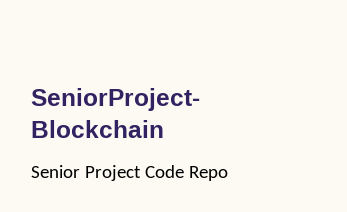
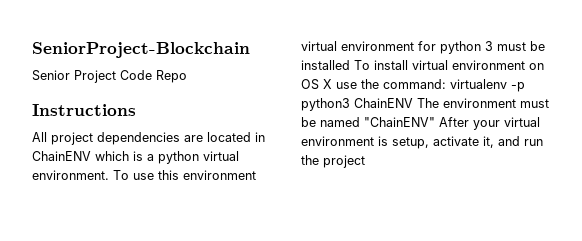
(228, 173) none -> [32,104,136,116] [32,132,265,145] [32,151,239,164] [32,170,256,180] [301,41,545,54] [301,60,544,70] [301,79,525,92] [301,98,549,111] [301,117,540,130] [301,136,543,149] [301,155,365,168] // Instructions // All project dependencies are located in ChainENV which is a python virtual environment. To use this environment virtual environment for python 3 must be installed To install virtual environment on OS X use the command: virtualenv -p python3 ChainENV The environment must be named "ChainENV" After your virtual environment is setup, activate it, and run the project

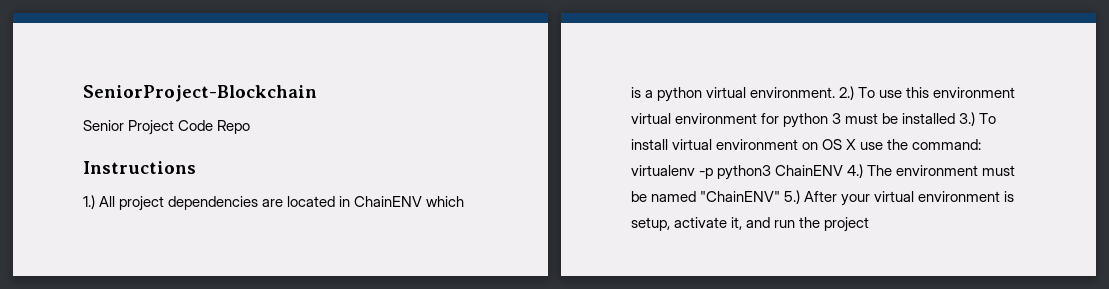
(136, 110) none -> [83,195,95,209] 1.)
(109, 175) none -> [839,86,855,100] 2.)
(350, 65) none -> [959,112,976,126] 3.)
(413, 103) none -> [847,164,864,178] 4.)
(435, 122) none -> [784,190,801,204] 5.)

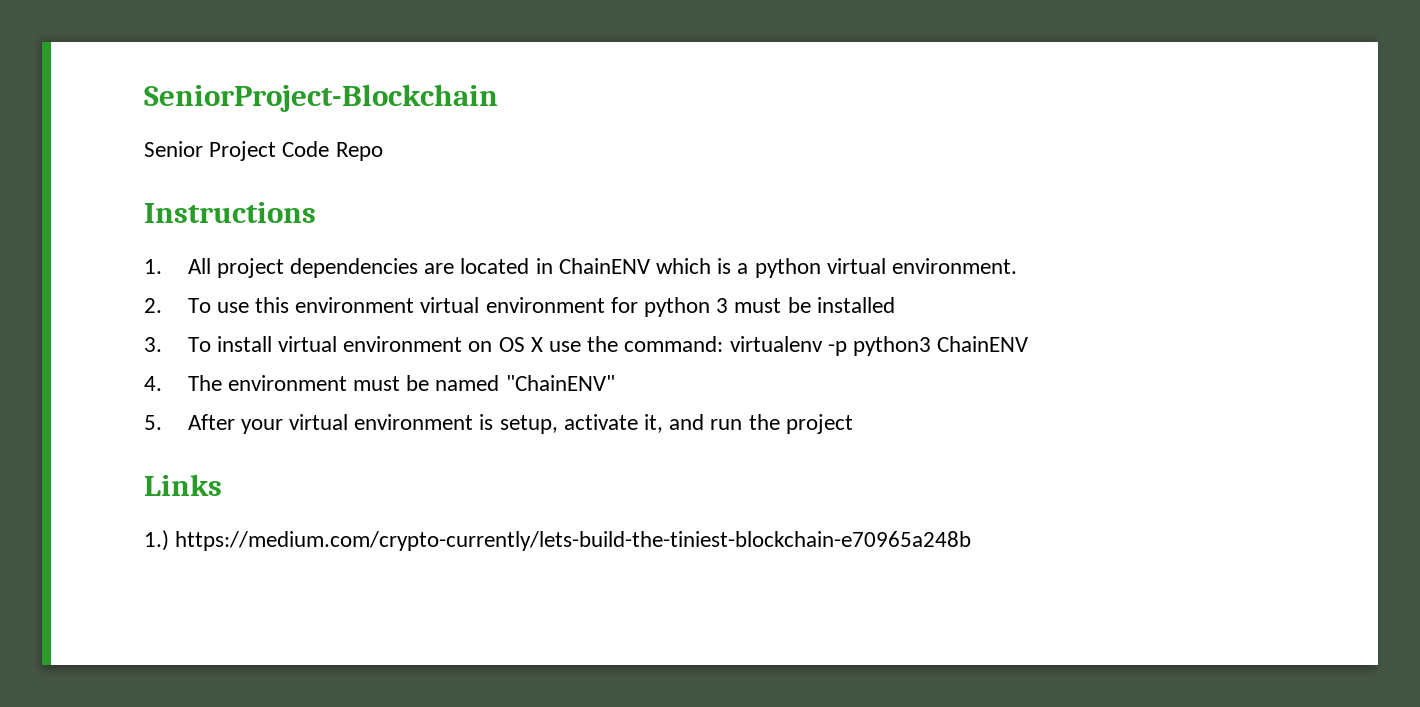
[83,195,95,209] 1.) -> [144,259,162,274] 1.
[839,86,855,100] 2.) -> [144,298,162,313] // 2.
[959,112,976,126] 3.) -> [144,337,162,352] // 3.
[847,164,864,178] 4.) -> [144,376,162,391] // 4.
[784,190,801,204] 5.) -> [144,415,162,430] // 5.
(870, 224) none -> [144,474,222,496] [144,530,972,551] // Links // 1.) https://medium.com/crypto-currently/lets-build-the-tiniest-blockchain-e70965a248b

